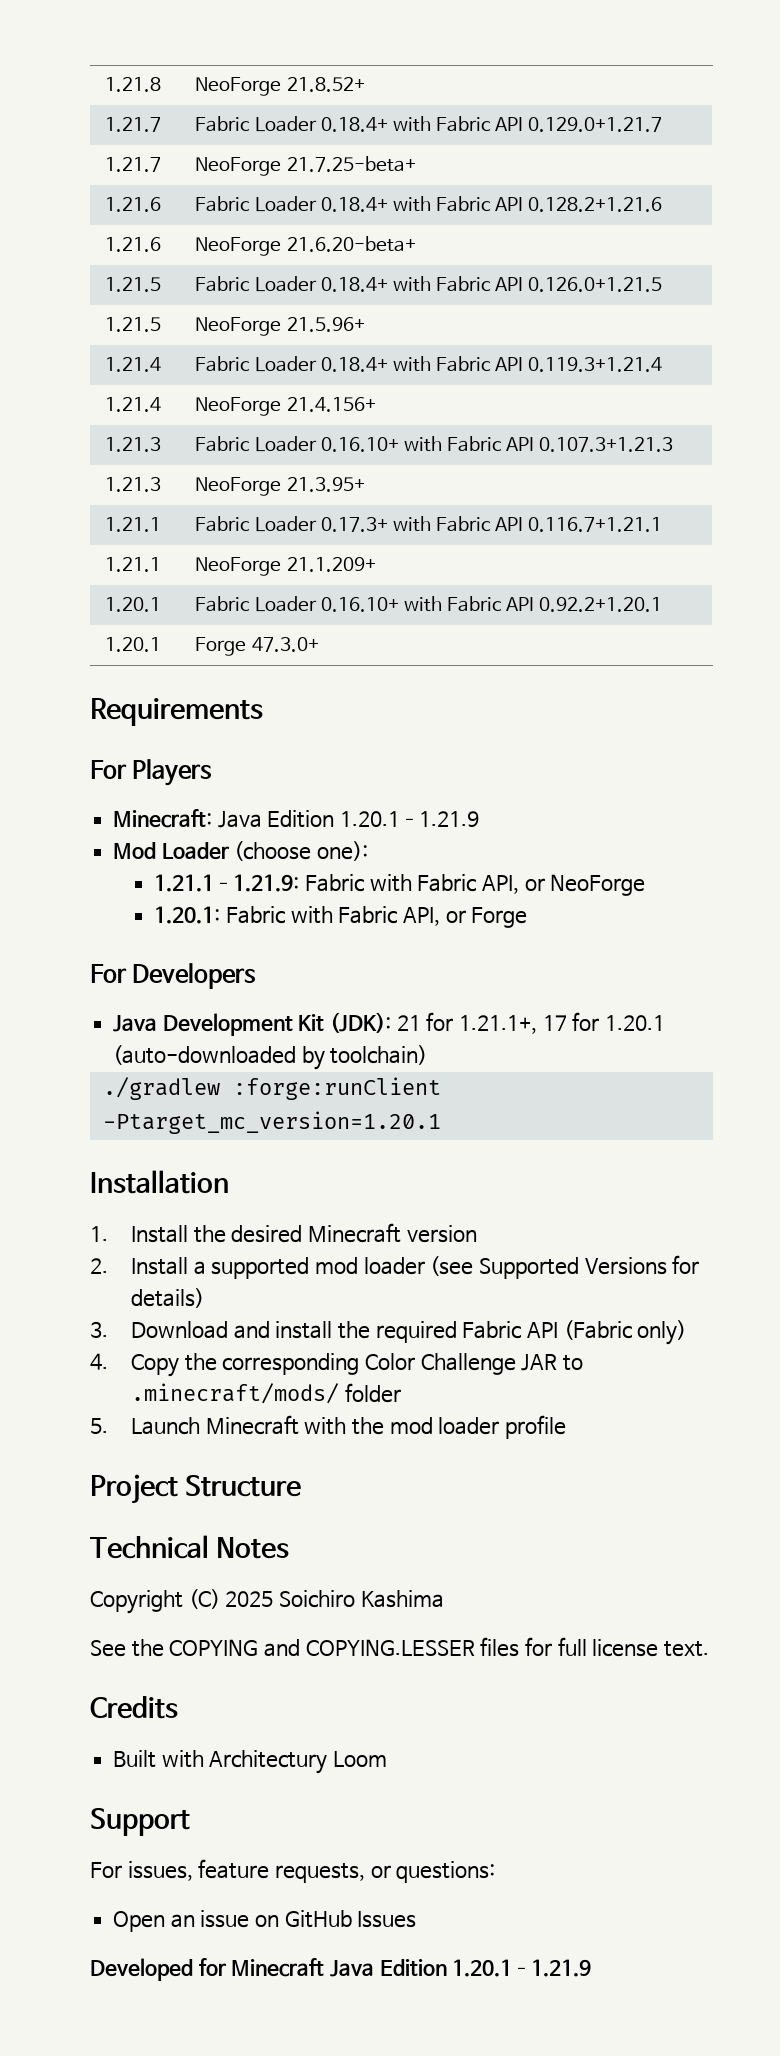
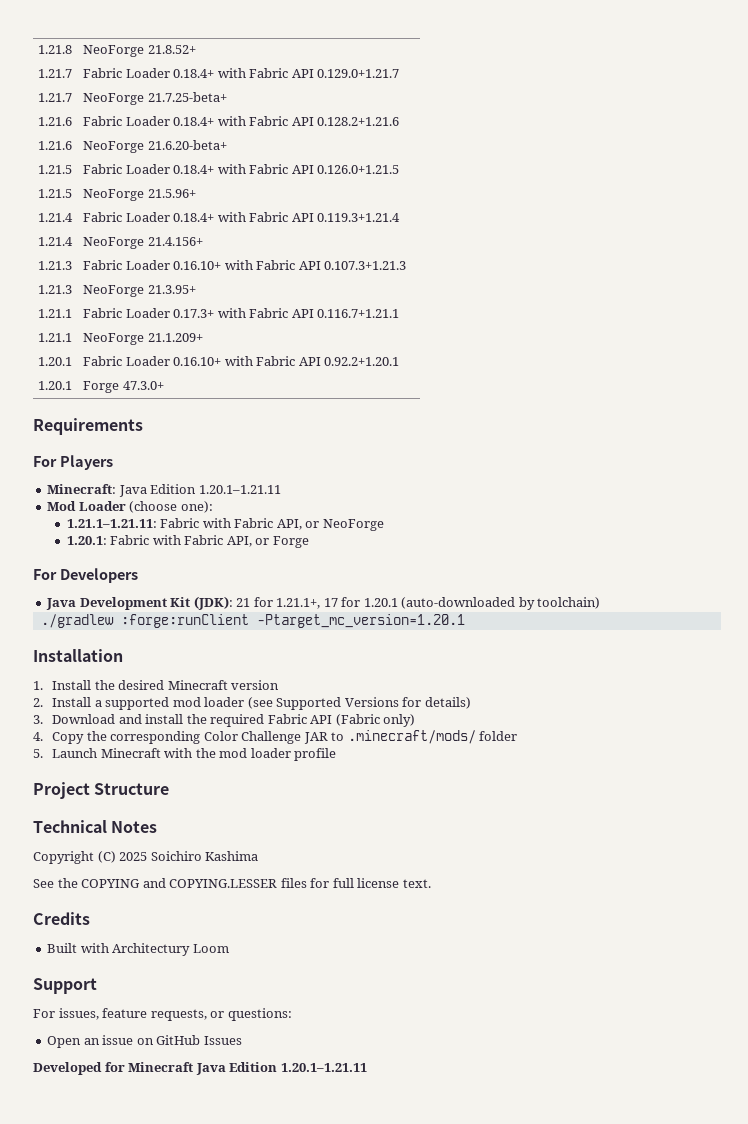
[340,811,480,827] 1.20.1–1.21.9 -> [198,485,281,494] 1.20.1–1.21.11
[154,874,300,892] 1.21.1–1.21.9: -> [66,519,157,528] 1.21.1–1.21.11:
[452,1959,592,1977] 1.20.1–1.21.9 -> [280,1063,367,1072] 1.20.1–1.21.11

